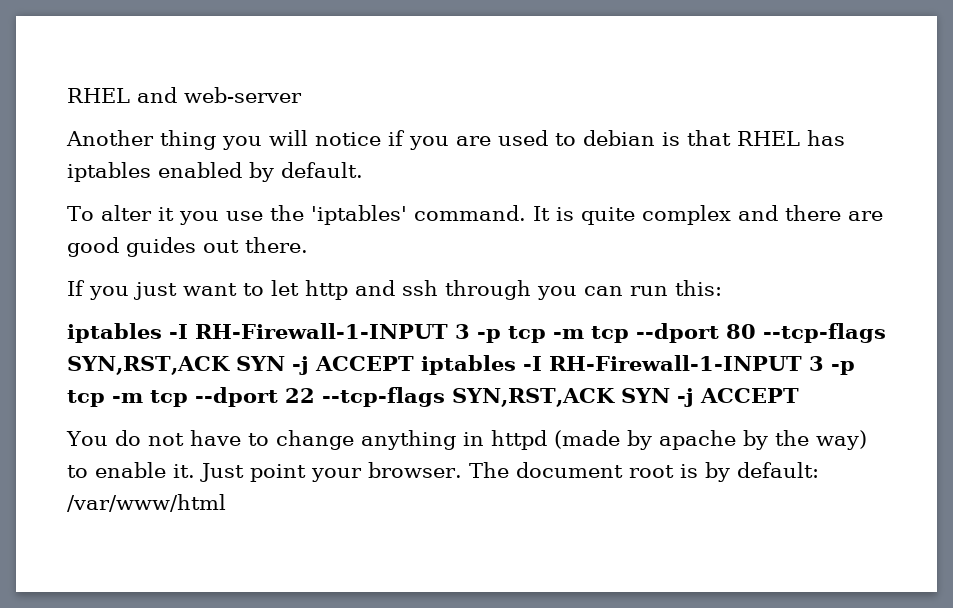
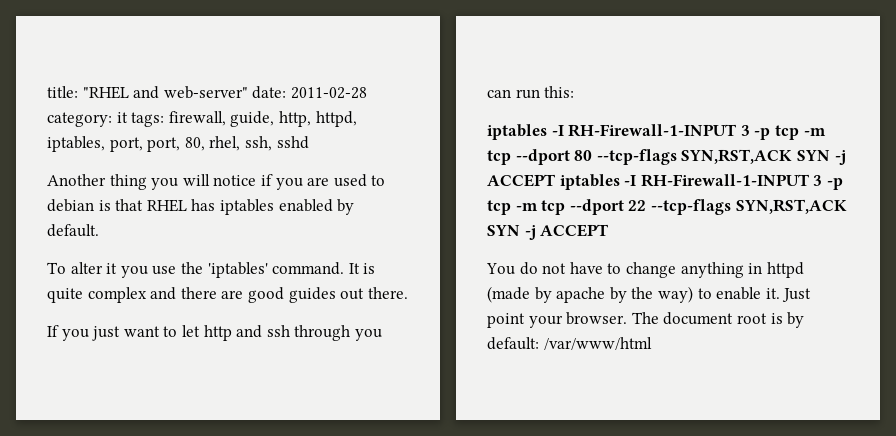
[67,87,302,103] RHEL and web-server -> [47,86,367,99] [47,111,357,127] [47,136,309,152] title: "RHEL and web-server" date: 2011-02-28 category: it tags: firewall, guide, http, httpd, iptables, port, port, 80, rhel, ssh, sshd

